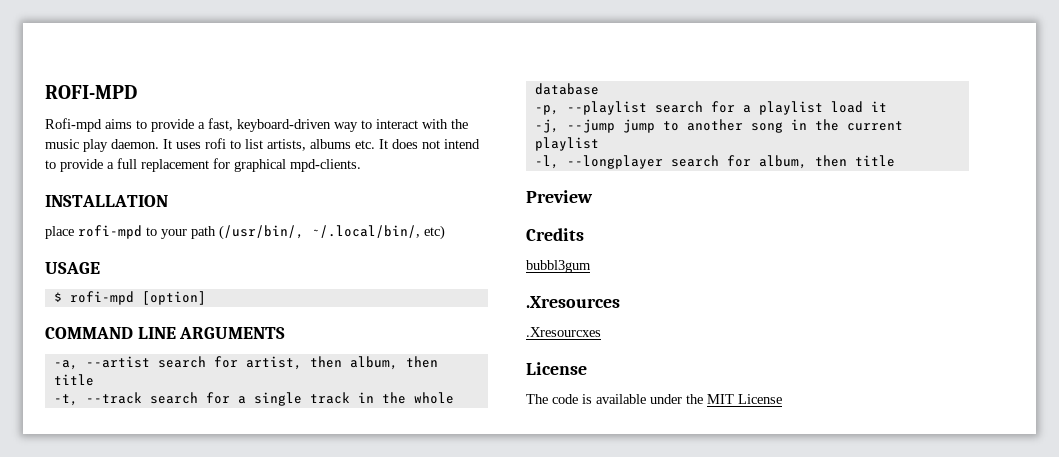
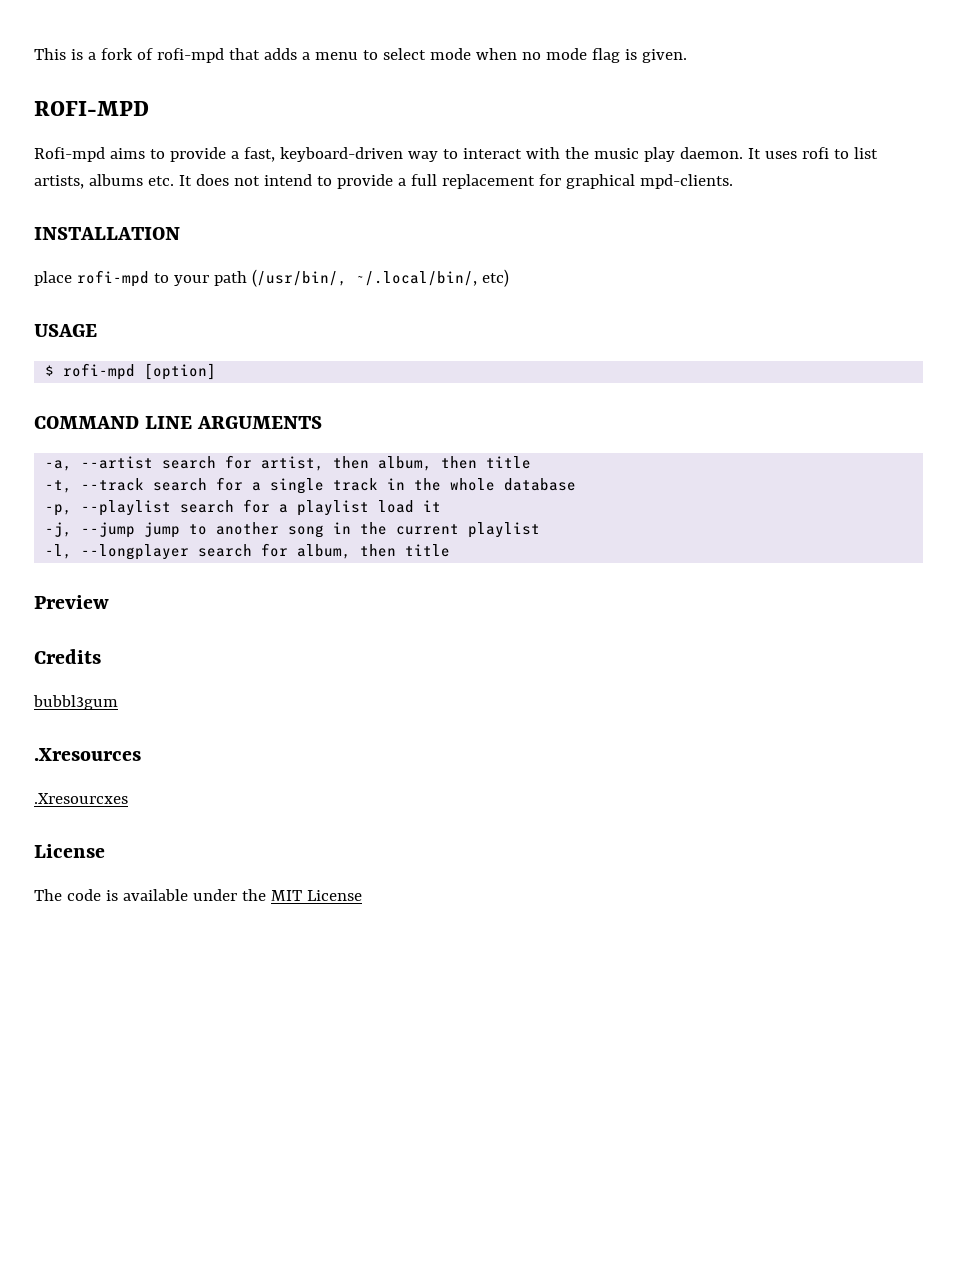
(45, 92) none -> [34,48,687,63] This is a fork of rofi-mpd that adds a menu to select mode when no mode flag is given. //

